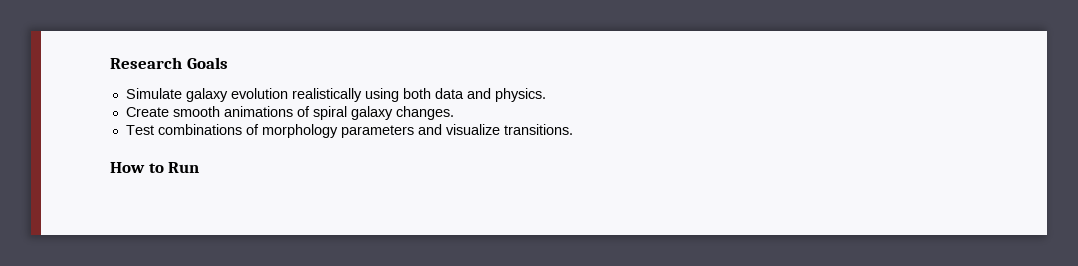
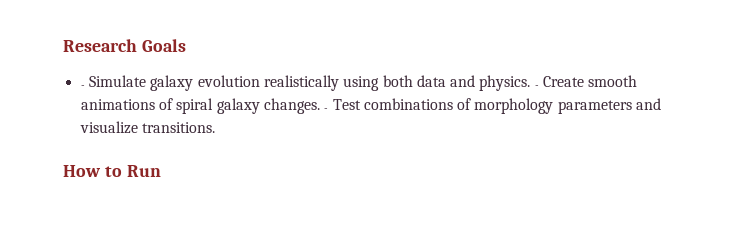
(228, 63) none -> [80,85,85,89] -
(546, 95) // -> [534,85,539,89] -
(454, 113) // -> [324,108,329,112] -

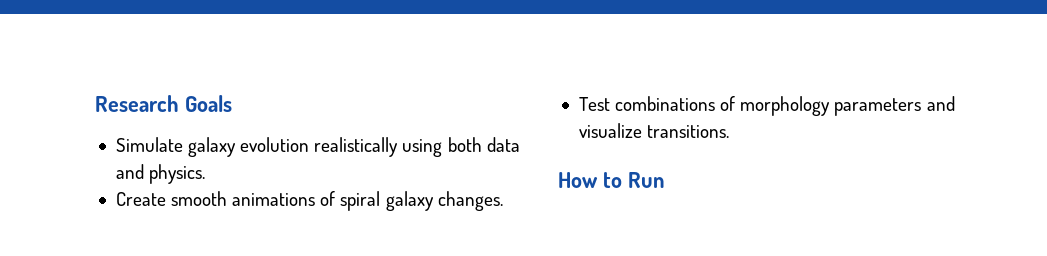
[80,85,85,89] - -> (232, 103) none
[534,85,539,89] - -> (206, 174) //
[324,108,329,112] - -> (503, 201) //

